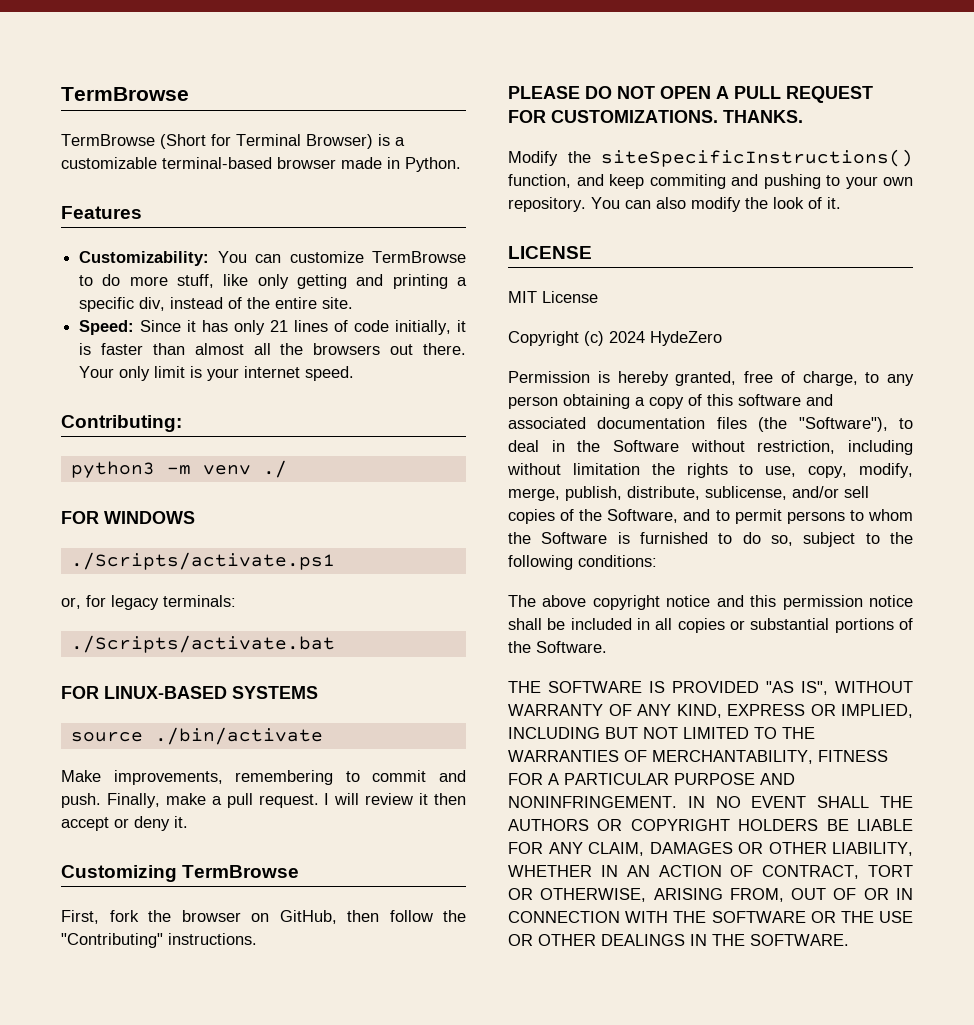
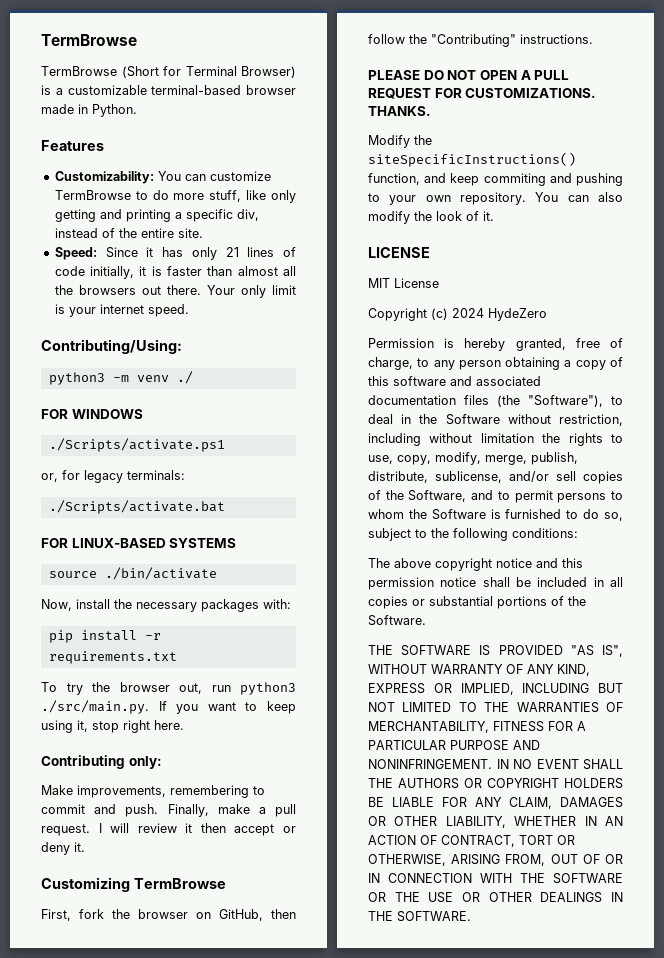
[61,415,182,432] Contributing: -> [41,339,182,354] Contributing/Using:
(323, 736) none -> [41,599,291,612] [48,630,161,643] [48,651,177,664] [41,682,296,695] [41,700,296,714] [41,720,184,733] [41,755,162,769] // Now, install the necessary packages with: // pip install -r requirements.txt // To try the browser out, run python3 ./src/main.py. If you want to keep using it, stop right here. // Contributing only:

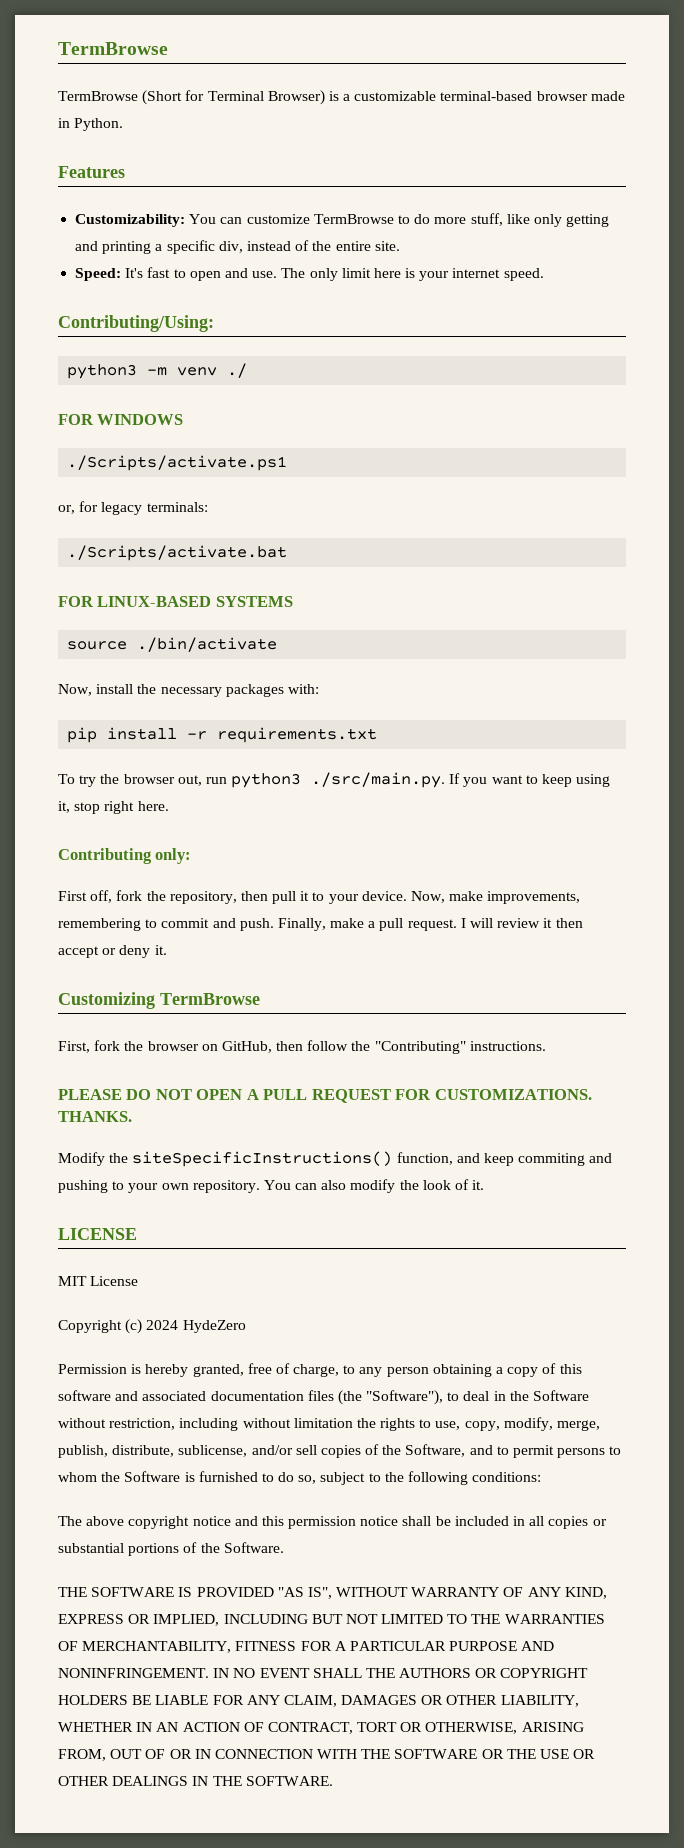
[105,247,296,260] [54,266,296,279] [54,285,235,295] Since it has only 21 lines of code initially, it is faster than almost all the browsers out there. Your -> [125,267,306,281] It's fast to open and use. The
(296, 290) none -> [373,268,401,278] here
[41,785,73,795] Make -> [58,890,484,904] First off, fork the repository, then pull it to your device. Now, make

